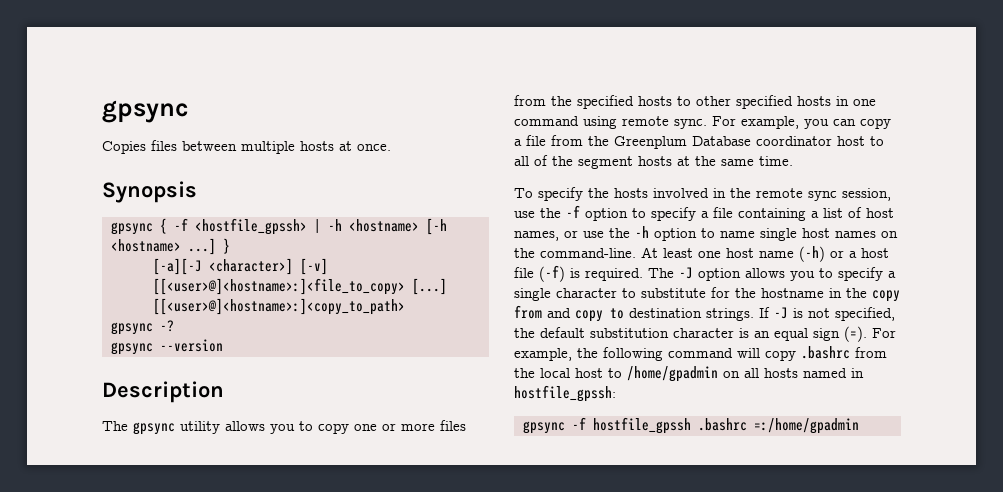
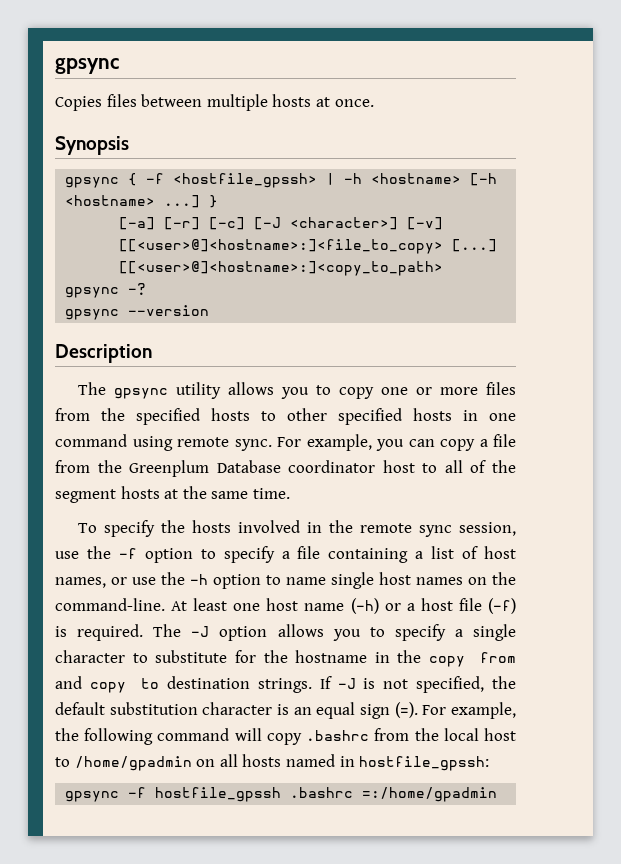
[153,258,202,275] [-a][-J -> [119,217,282,230] [-a] [-r] [-c] [-J

